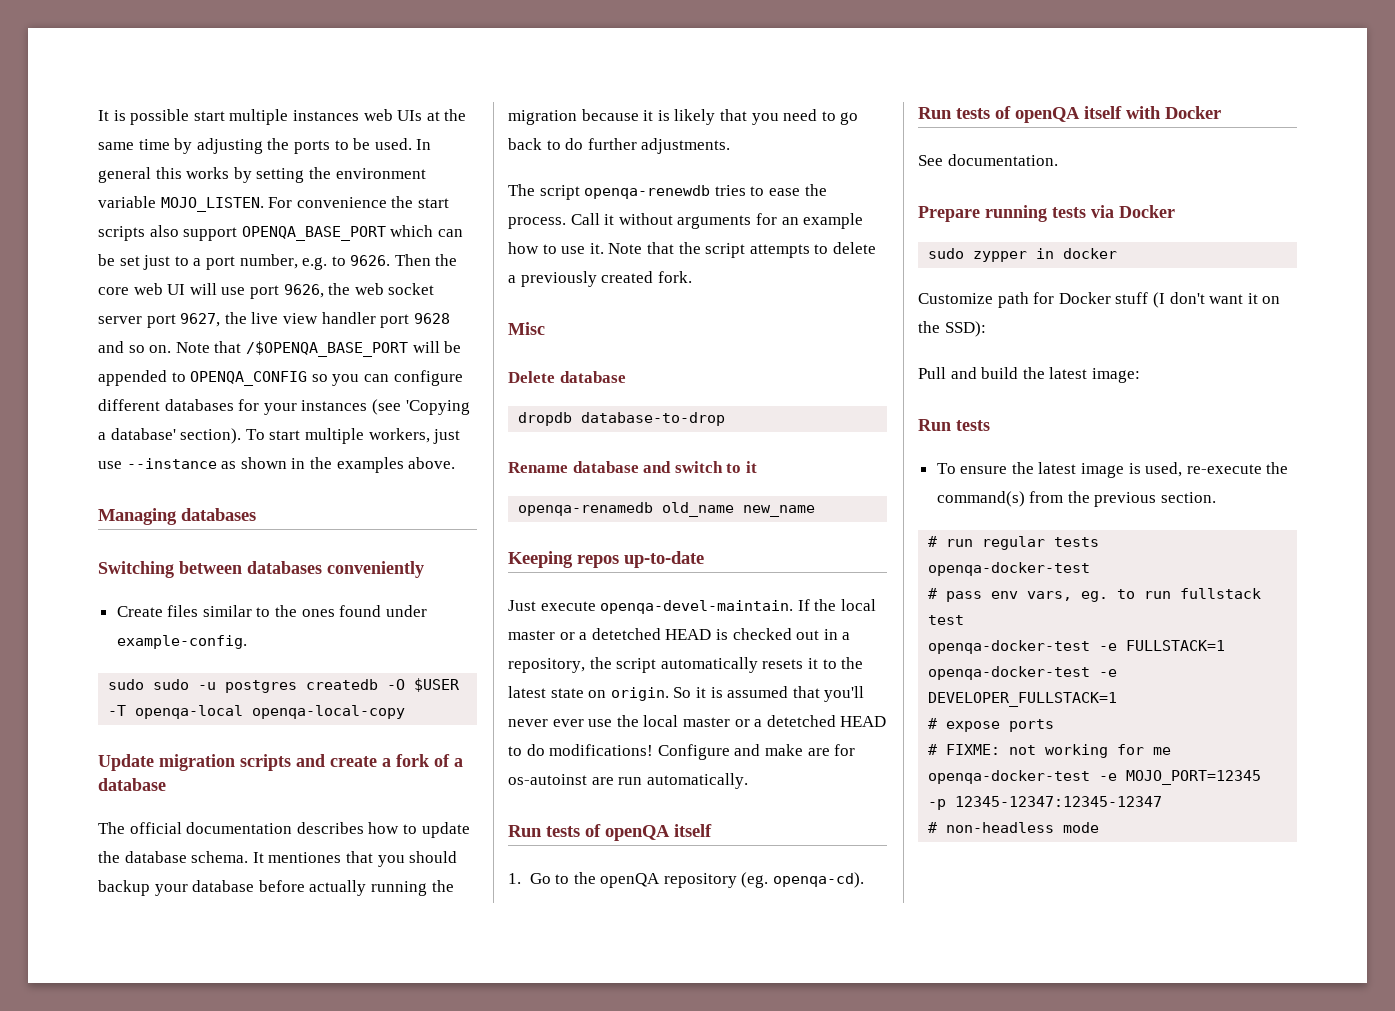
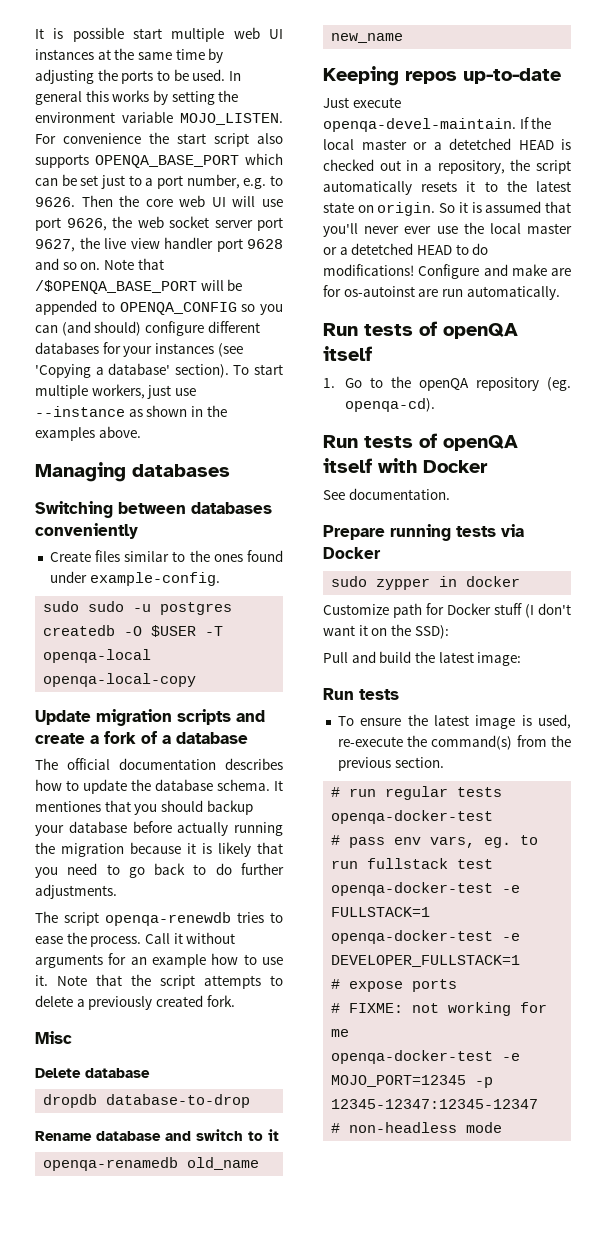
[292,109,423,121] instances web UIs -> [233,27,283,39] [35,49,94,60] web UI instances
[98,225,238,241] scripts also support -> [214,133,283,147] [35,154,89,168] script also supports
(389, 378) none -> [61,321,142,336] (and should)

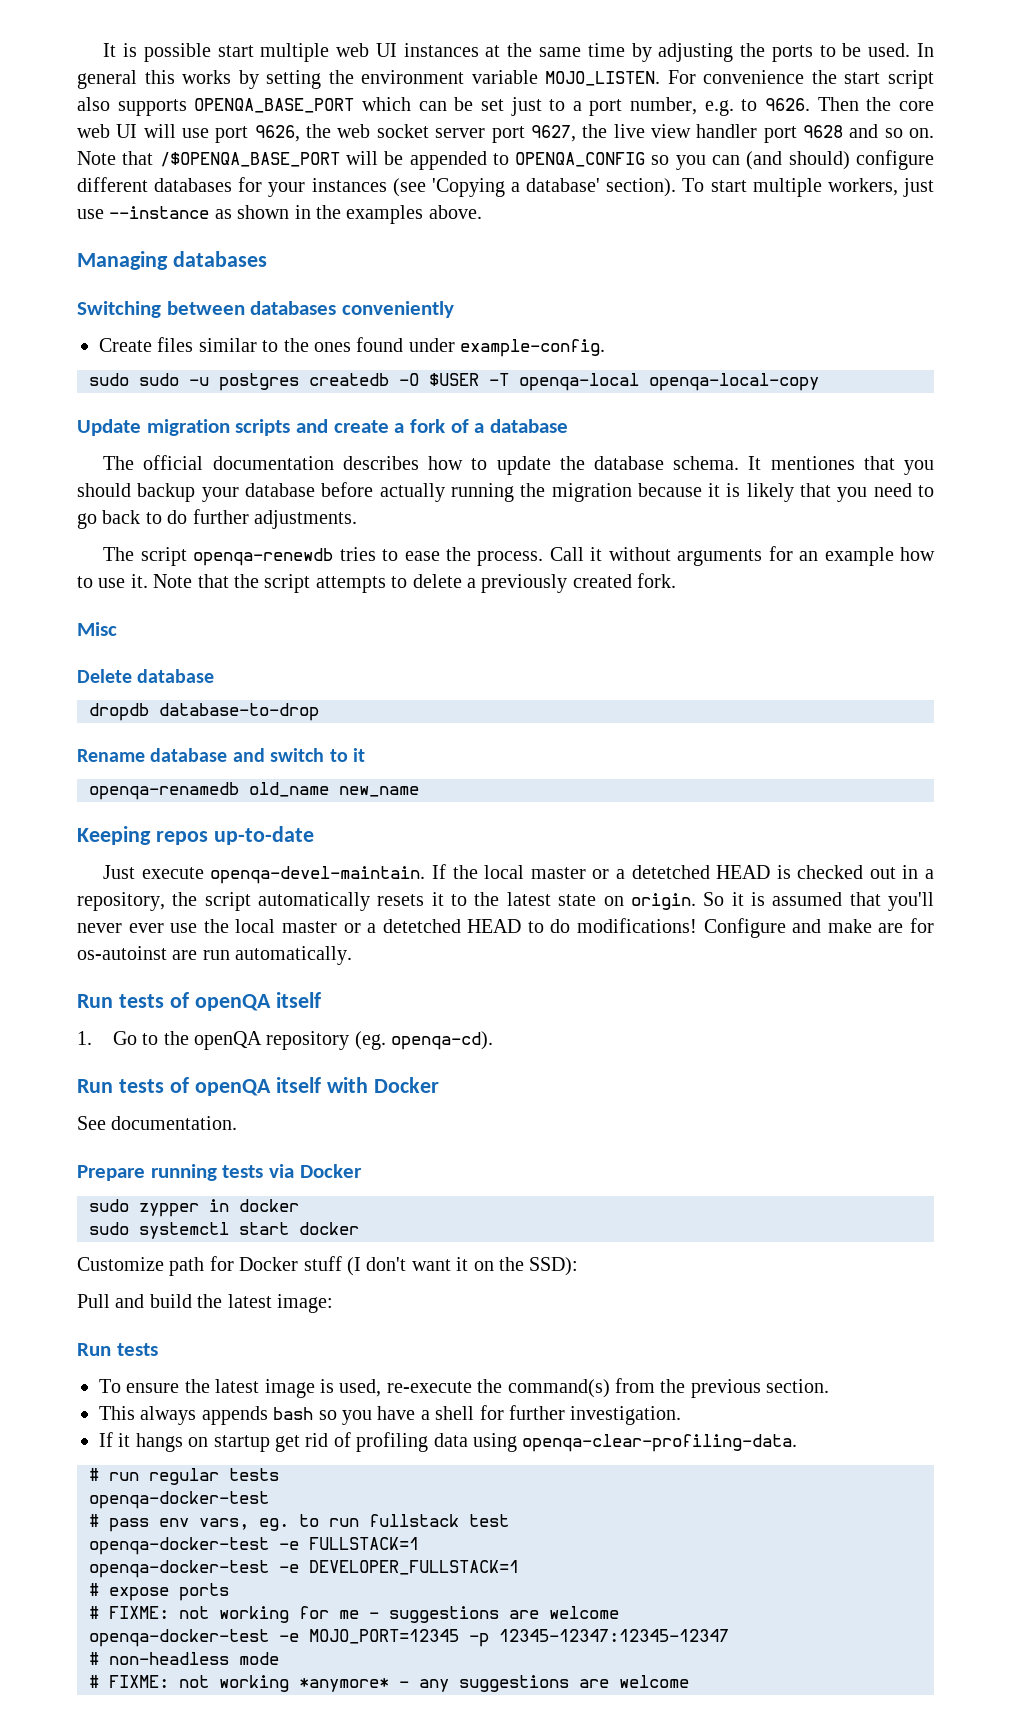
(521, 581) none -> [89,1222,359,1239] // sudo systemctl start docker
(444, 762) none -> [99,1405,682,1425] [99,1432,798,1452] // This always appends bash so you have a shell for further investigation. // If it hangs on startup get rid of profiling data using openqa-clear-profiling-data.
(350, 1033) none -> [369,1606,619,1623] - suggestions are welcome
(503, 1127) none -> [89,1675,689,1692] // # FIXME: not working *anymore* - any suggestions are welcome

